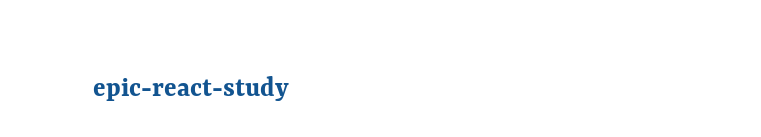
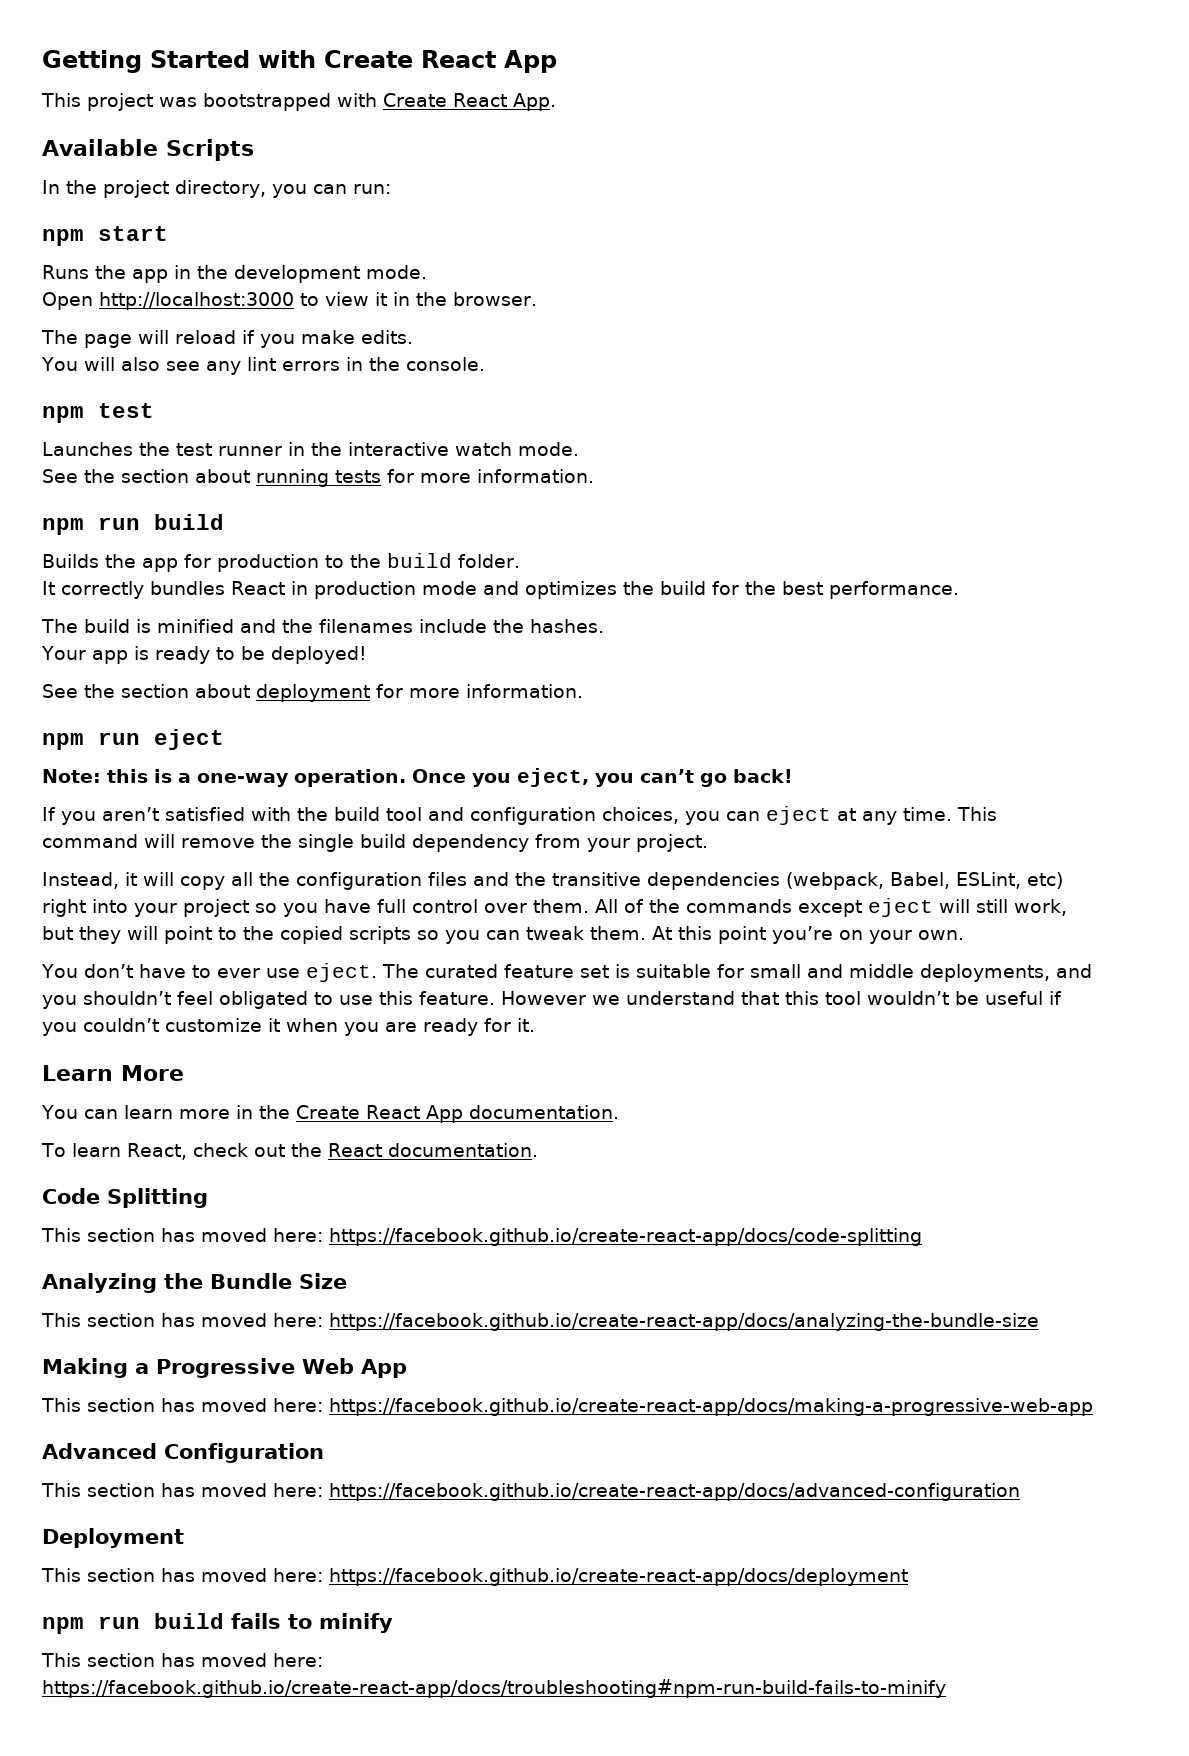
[93,76,289,101] epic-react-study -> [42,50,557,73] [41,93,556,111] [42,139,254,161] [42,180,391,198] [42,226,168,246] [42,265,427,283] [42,292,537,310] [41,330,413,348] [41,357,485,375] [42,403,154,423] [42,442,579,456] [42,469,594,487] [42,514,224,535] [42,553,520,572] [42,581,959,599] [41,619,604,633] [41,646,367,664] [42,684,583,702] [42,729,224,750] [42,768,793,787] [42,806,997,825] [42,834,708,852] [42,872,1063,890] [42,898,1067,917] [42,926,964,944] [41,963,1092,982] [42,991,1062,1009] [42,1018,535,1036] [42,1065,184,1081] [41,1105,619,1123] [41,1143,538,1160] [42,1188,208,1208] [41,1228,922,1246] [42,1273,347,1293] [41,1313,1039,1331] [42,1358,407,1378] [41,1398,1093,1416] [42,1443,324,1463] [41,1483,1020,1501] [42,1528,184,1548] [41,1568,908,1586] [42,1613,393,1634] [41,1653,323,1667] [42,1679,946,1698] Getting Started with Create React App // This project was bootstrapped with Create React App. // Available Scripts // In the project directory, you can run: // npm start // Runs the app in the development mode. // Open http://localhost:3000 to view it in the browser. // The page will reload if you make edits. // You will also see any lint errors in the console. // npm test // Launches the test runner in the interactive watch mode. // See the section about running tests for more information. // npm run build // Builds the app for production to the build folder. // It correctly bundles React in production mode and optimizes the build for the best performance. // The build is minified and the filenames include the hashes. // Your app is ready to be deployed! // See the section about deployment for more information. // npm run eject // Note: this is a one-way operation. Once you eject, you can’t go back! // If you aren’t satisfied with the build tool and configuration choices, you can eject at any time. This command will remove the single build dependency from your project. // Instead, it will copy all the configuration files and the transitive dependencies (webpack, Babel, ESLint, etc) right into your project so you have full control over them. All of the commands except eject will still work, but they will point to the copied scripts so you can tweak them. At this point you’re on your own. // You don’t have to ever use eject. The curated feature set is suitable for small and middle deployments, and you shouldn’t feel obligated to use this feature. However we understand that this tool wouldn’t be useful if you couldn’t customize it when you are ready for it. // Learn More // You can learn more in the Create React App documentation. // To learn React, check out the React documentation. // Code Splitting // This section has moved here: https://facebook.github.io/create-react-app/docs/code-splitting // Analyzing the Bundle Size // This section has moved here: https://facebook.github.io/create-react-app/docs/analyzing-the-bundle-size // Making a Progressive Web App // This section has moved here: https://facebook.github.io/create-react-app/docs/making-a-progressive-web-app // Advanced Configuration // This section has moved here: https://facebook.github.io/create-react-app/docs/advanced-configuration // Deployment // This section has moved here: https://facebook.github.io/create-react-app/docs/deployment // npm run build fails to minify // This section has moved here: https://facebook.github.io/create-react-app/docs/troubleshooting#npm-run-build-fails-to-minify

